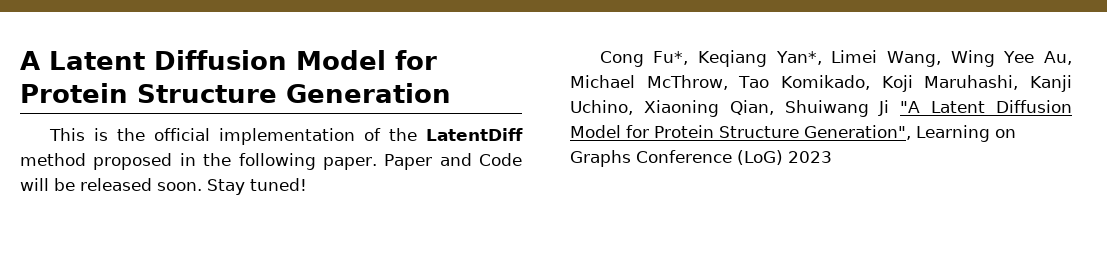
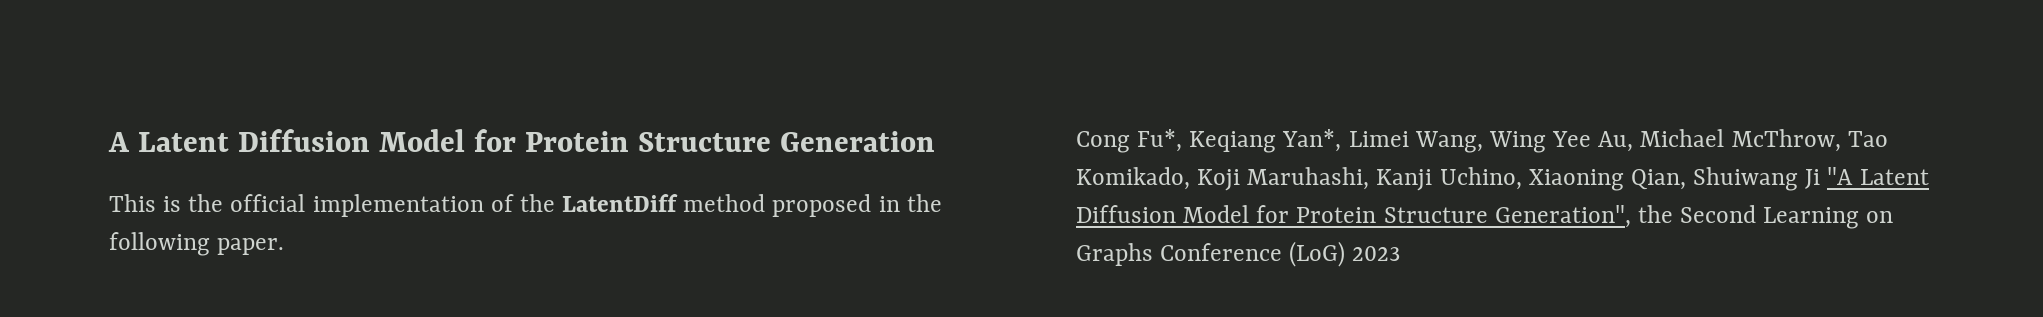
[384,153,522,170] [20,178,307,195] Paper and Code will be released soon. Stay tuned! -> (285, 246) none
(911, 132) none -> [1637,205,1757,223] the Second

